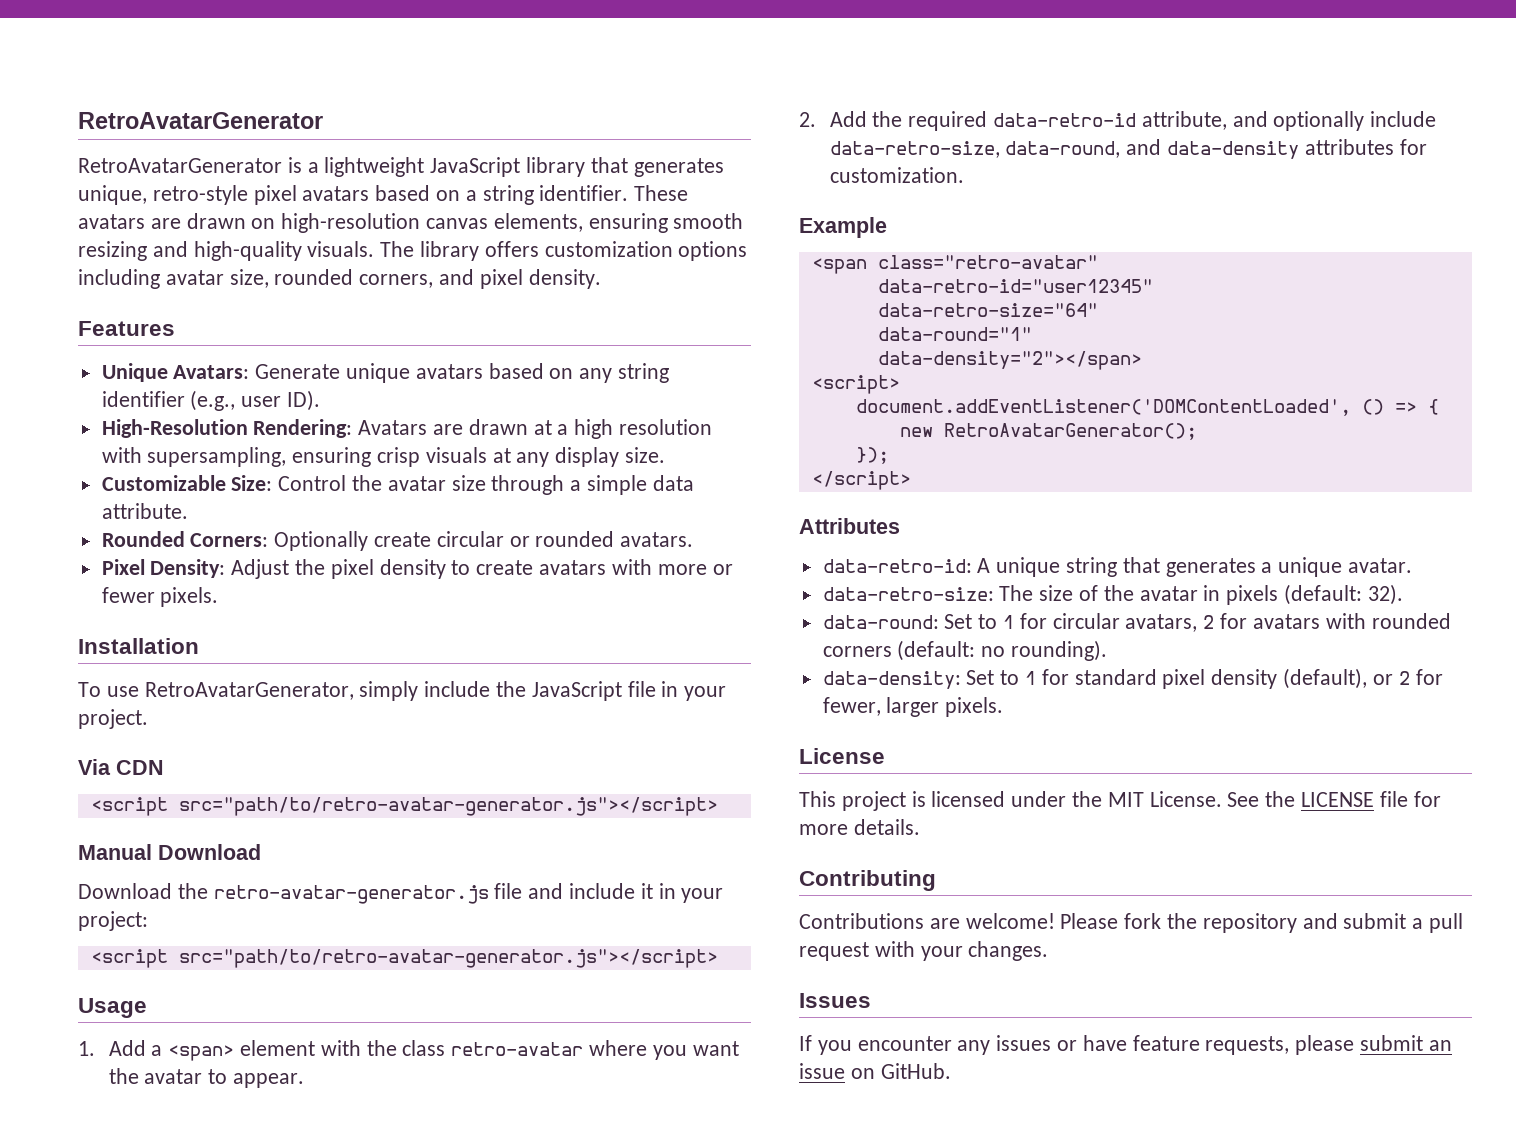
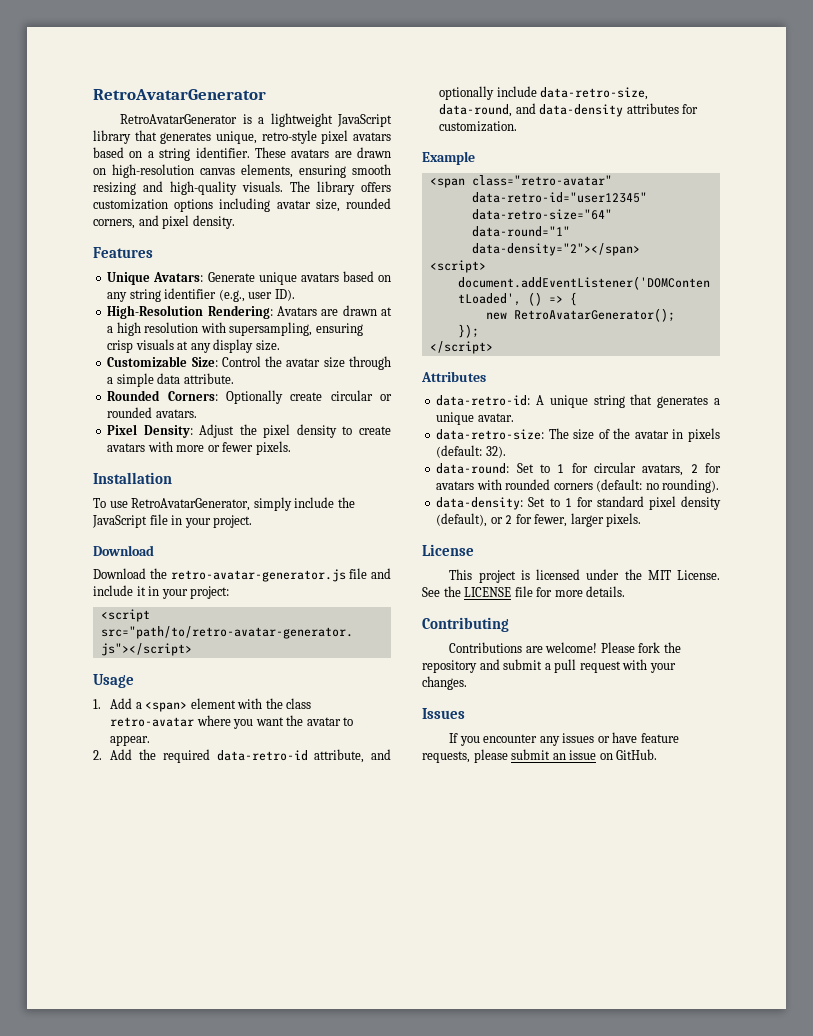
[78,759,164,775] [90,797,718,816] [78,844,152,860] Via CDN // <script src="path/to/retro-avatar-generator.js"></script> // Manual -> (253, 521) none

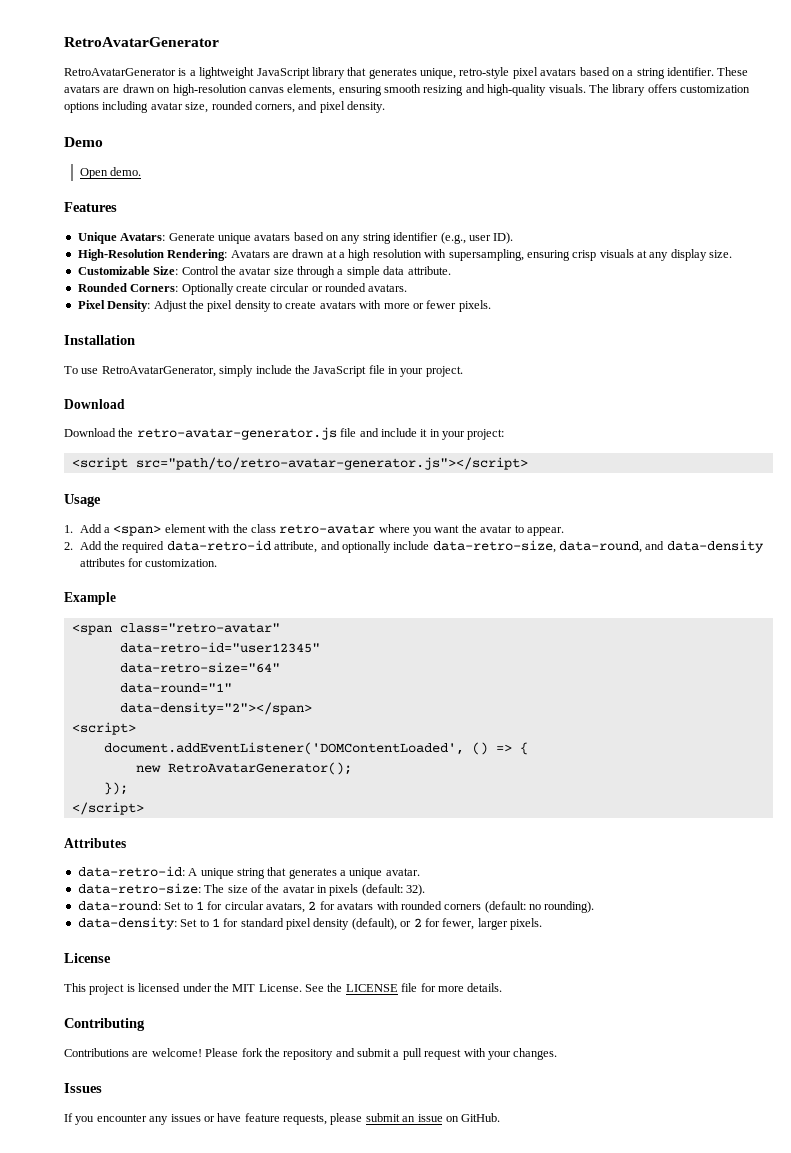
(235, 222) none -> [64,137,103,147] [79,167,142,179] // Demo // Open demo.

